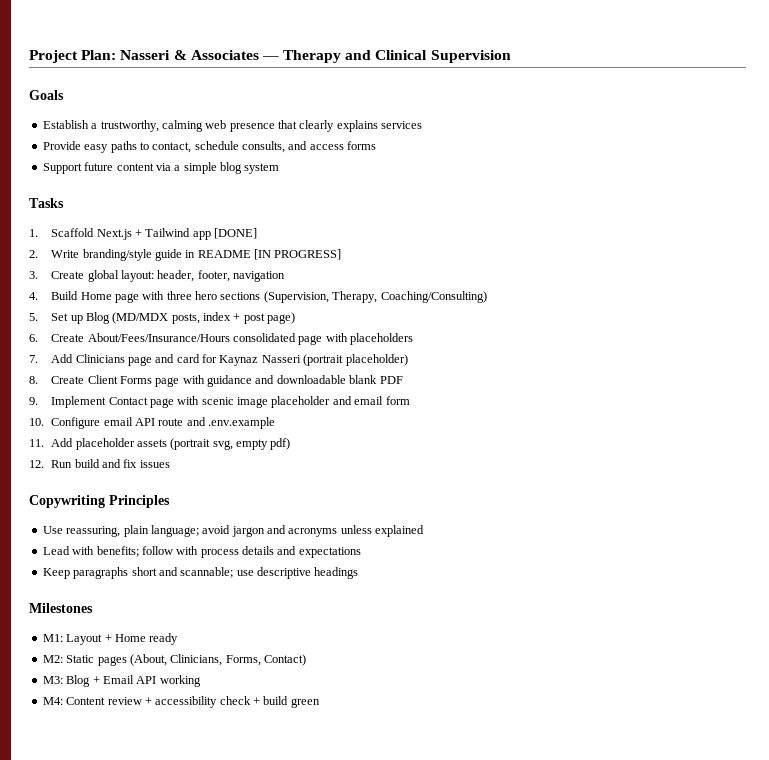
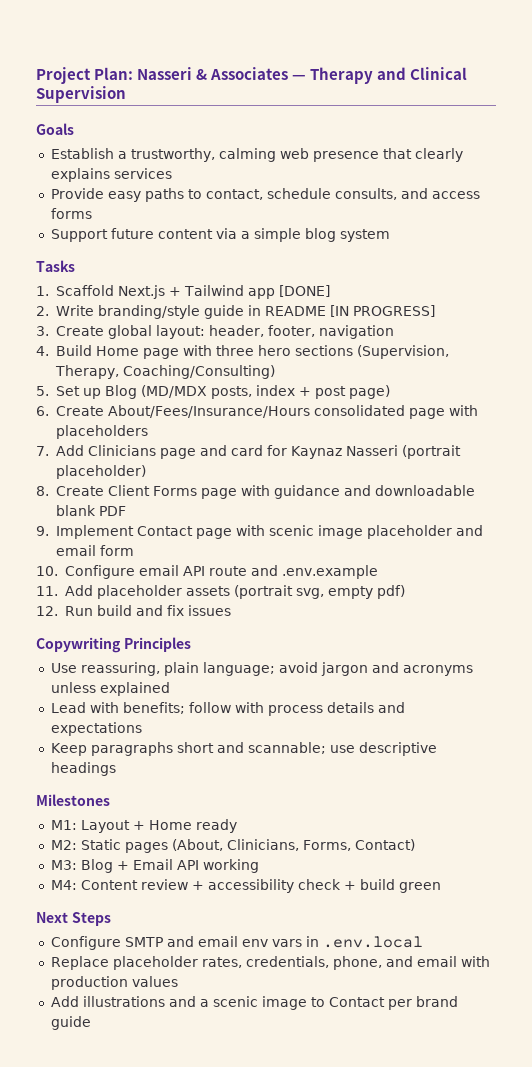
(320, 703) none -> [36,912,111,926] [50,936,423,950] [50,956,490,970] [50,976,178,990] [50,996,458,1010] [50,1016,91,1030] // Next Steps // Configure SMTP and email env vars in .env.local // Replace placeholder rates, credentials, phone, and email with production values // Add illustrations and a scenic image to Contact per brand guide

